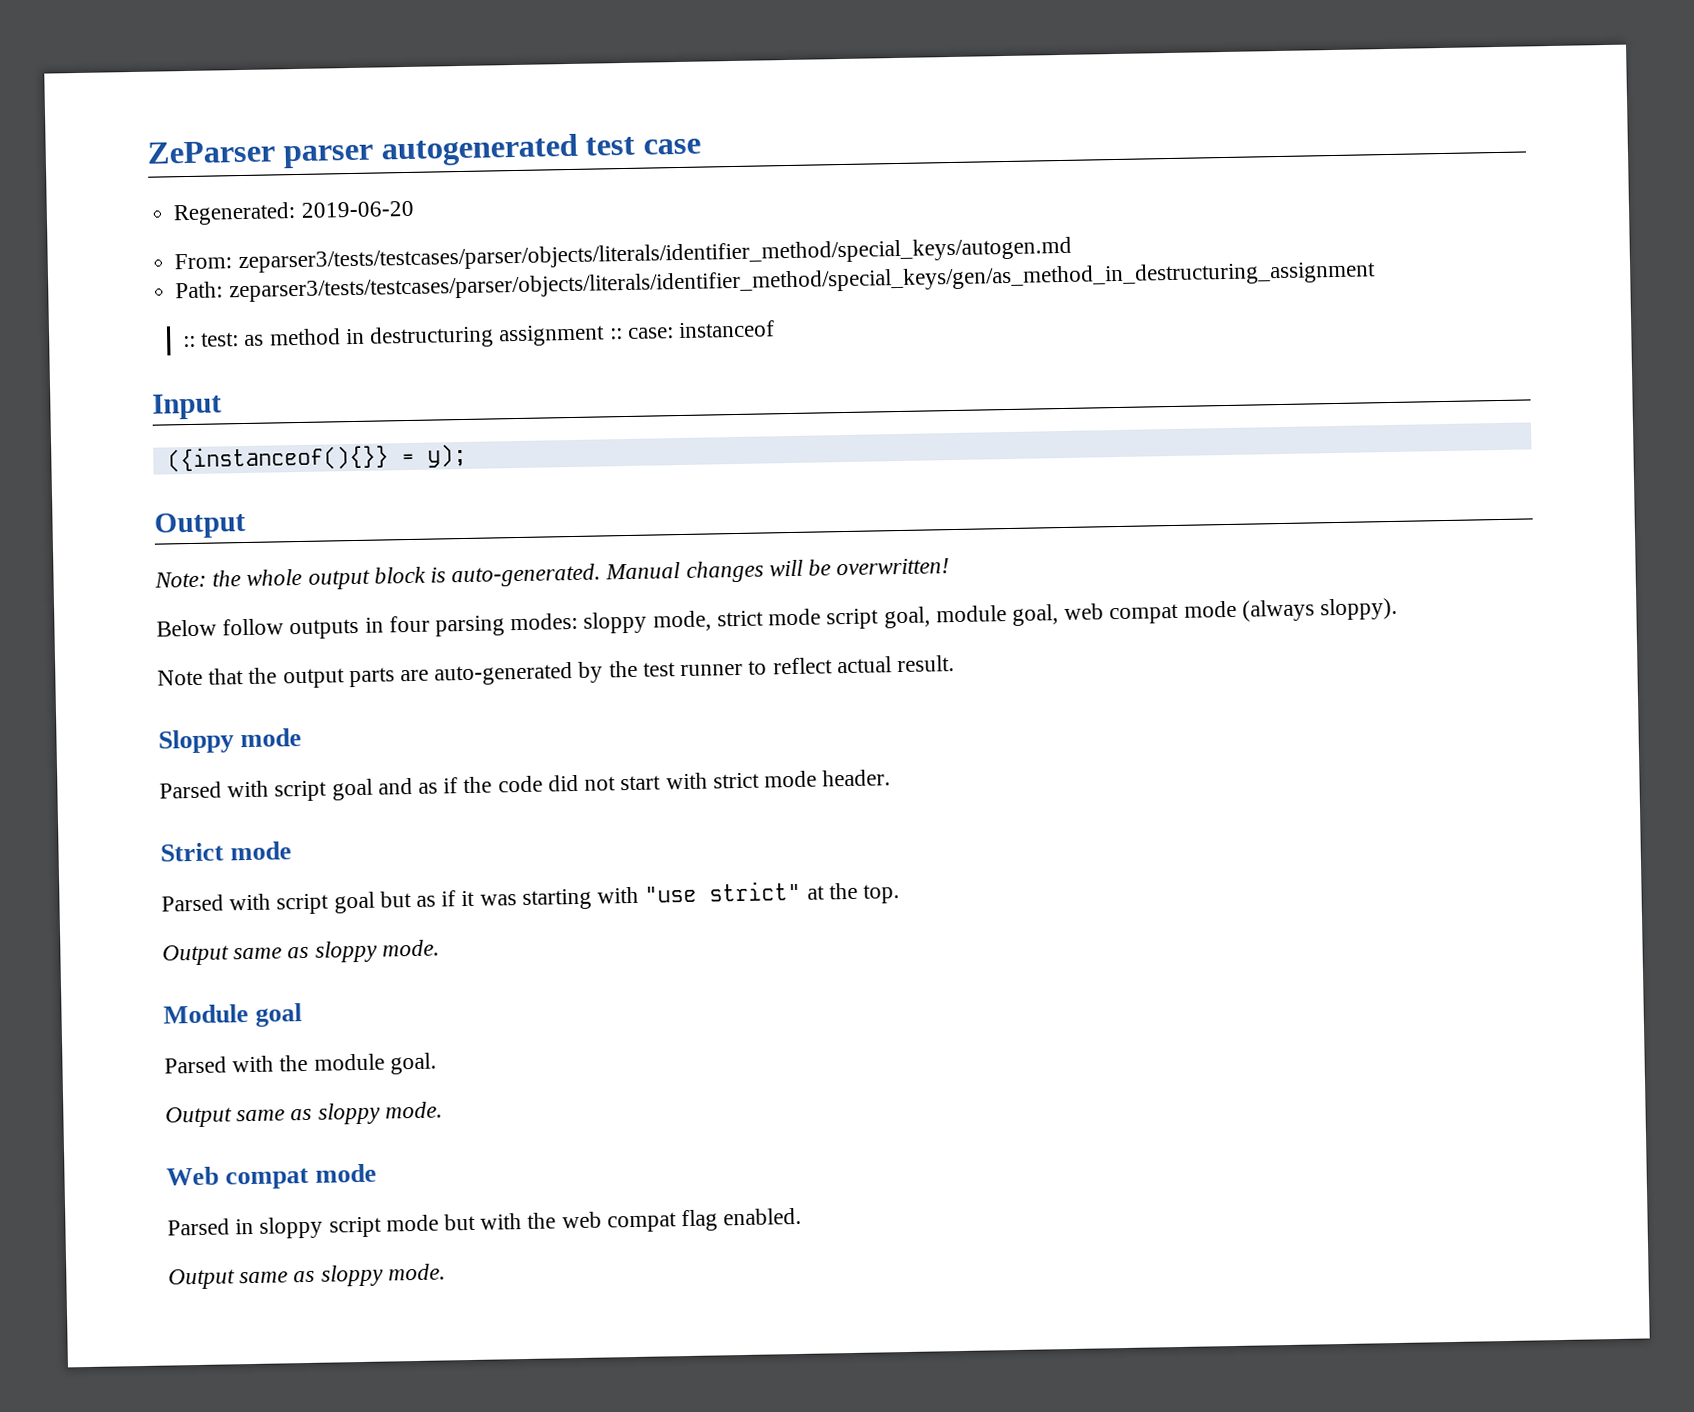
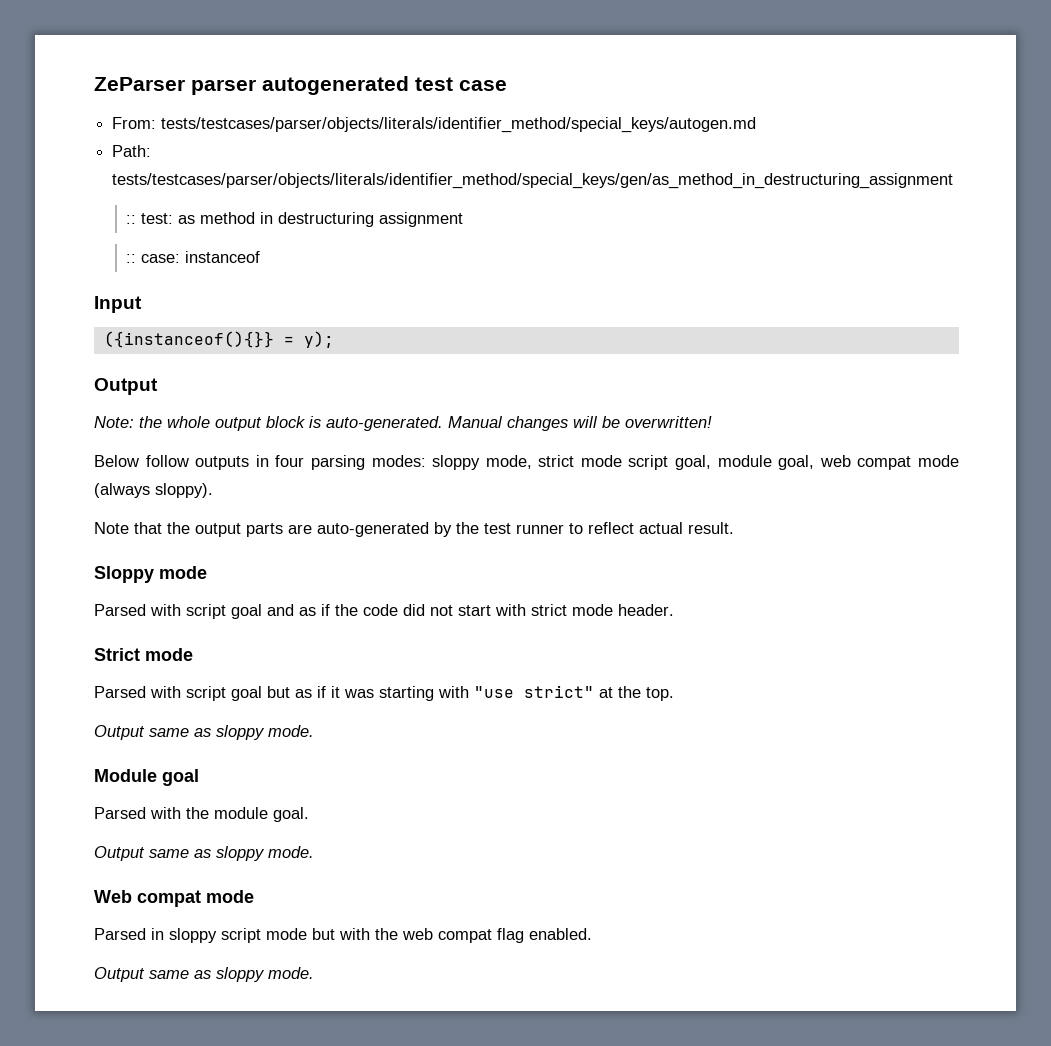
[173,200,414,226] // Regenerated: 2019-06-20 -> (507, 85) none
[237,236,1072,274] zeparser3/tests/testcases/parser/objects/literals/identifier_method/special_keys/autogen.md -> [161,117,757,133] tests/testcases/parser/objects/literals/identifier_method/special_keys/autogen.md
[228,260,1376,303] zeparser3/tests/testcases/parser/objects/literals/identifier_method/special_keys/gen/as_method_in_destructuring_assignment -> [112,173,954,189] tests/testcases/parser/objects/literals/identifier_method/special_keys/gen/as_method_in_destructuring_assignment
(606, 335) none -> (464, 219) //

